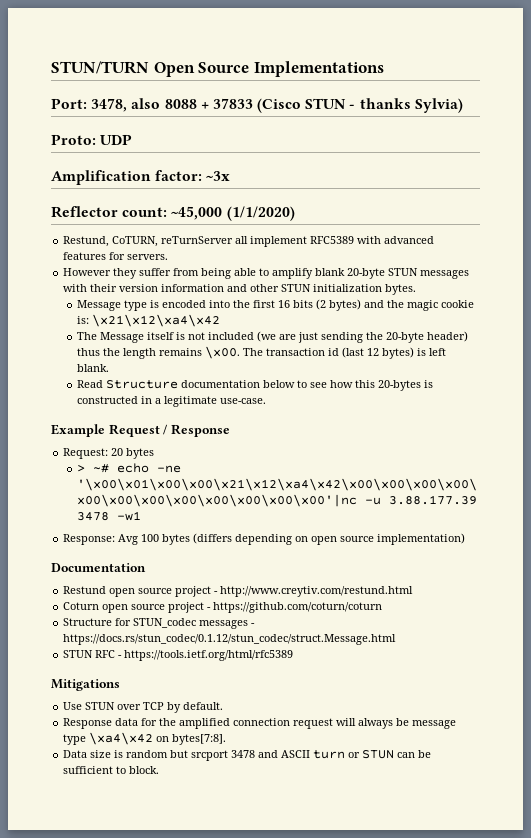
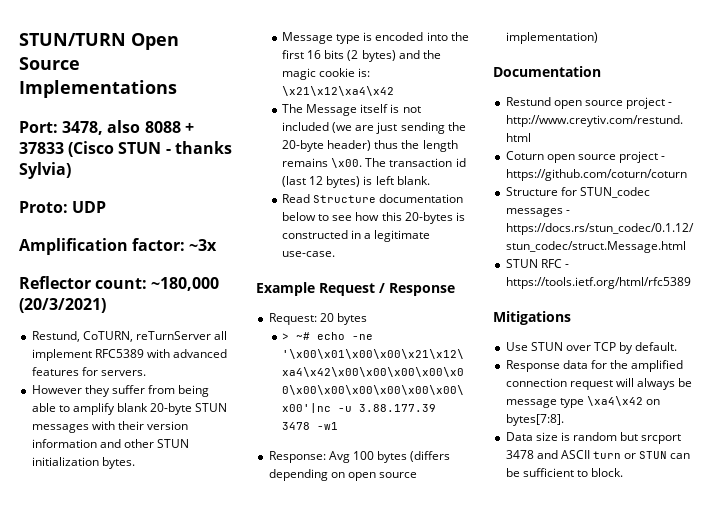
[171,206,295,221] ~45,000 (1/1/2020) -> [151,277,220,291] [19,298,106,313] ~180,000 (20/3/2021)

